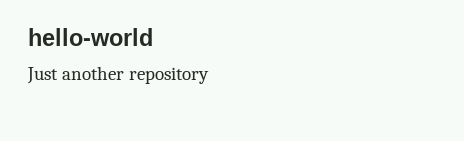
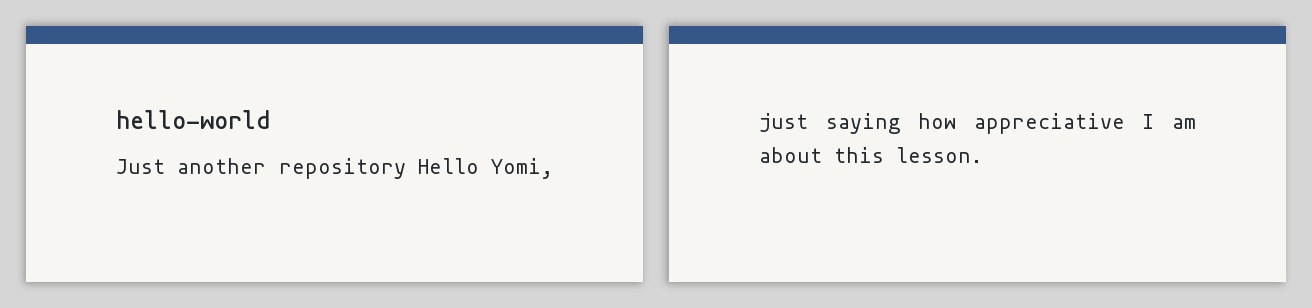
(210, 75) none -> [417,158,553,179] [759,113,1196,134] [759,147,982,163] Hello Yomi, just saying how appreciative I am about this lesson.

